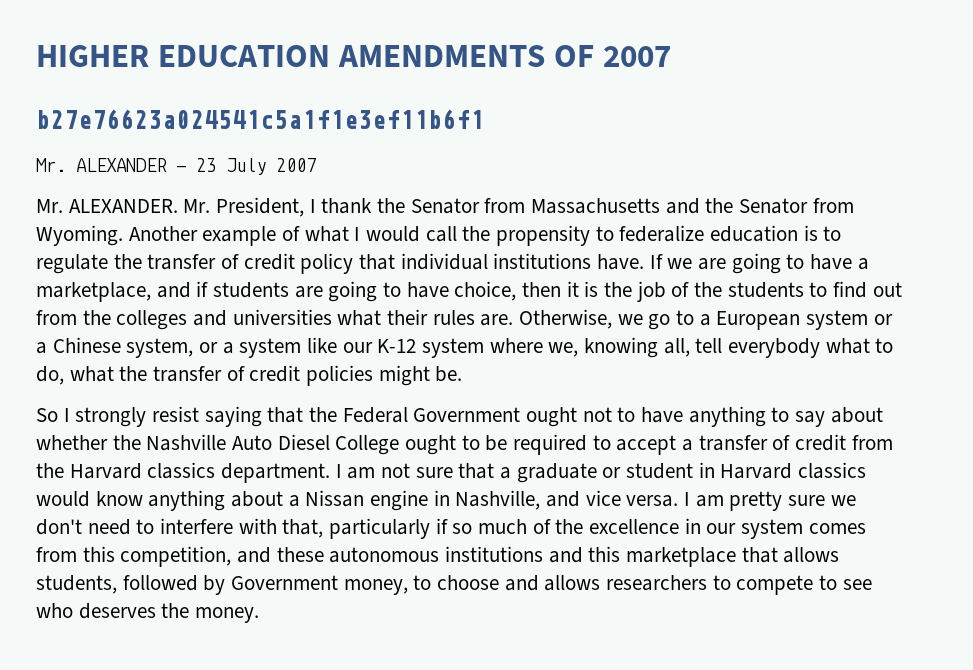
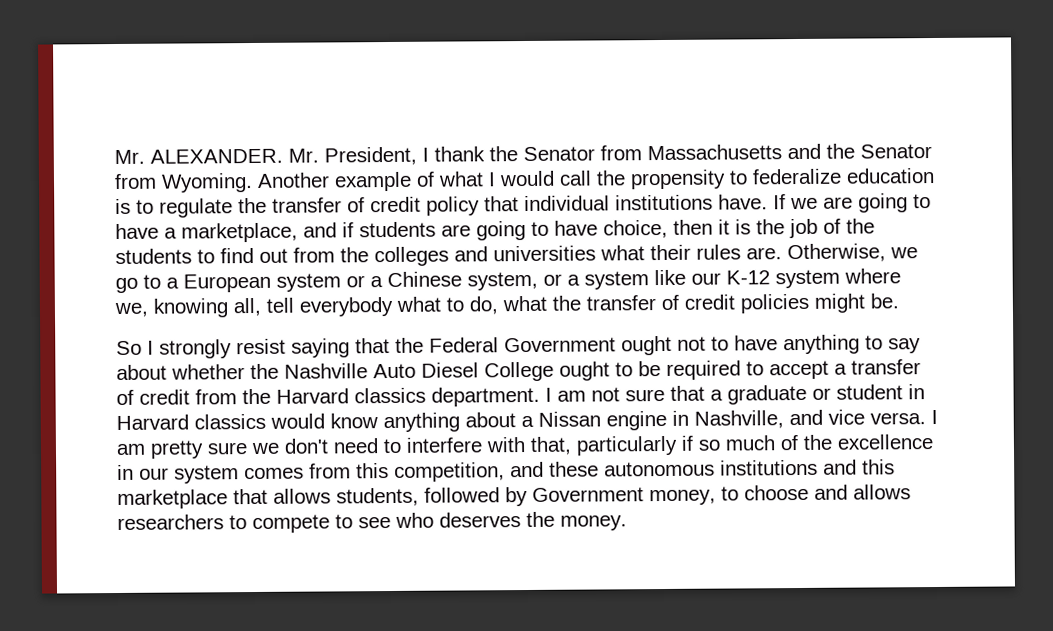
[36,45,671,67] [36,109,484,129] [36,158,316,175] HIGHER EDUCATION AMENDMENTS OF 2007 // b27e76623a024541c5a1f1e3ef11b6f1 // Mr. ALEXANDER — 23 July 2007 // -> (114, 157) none

